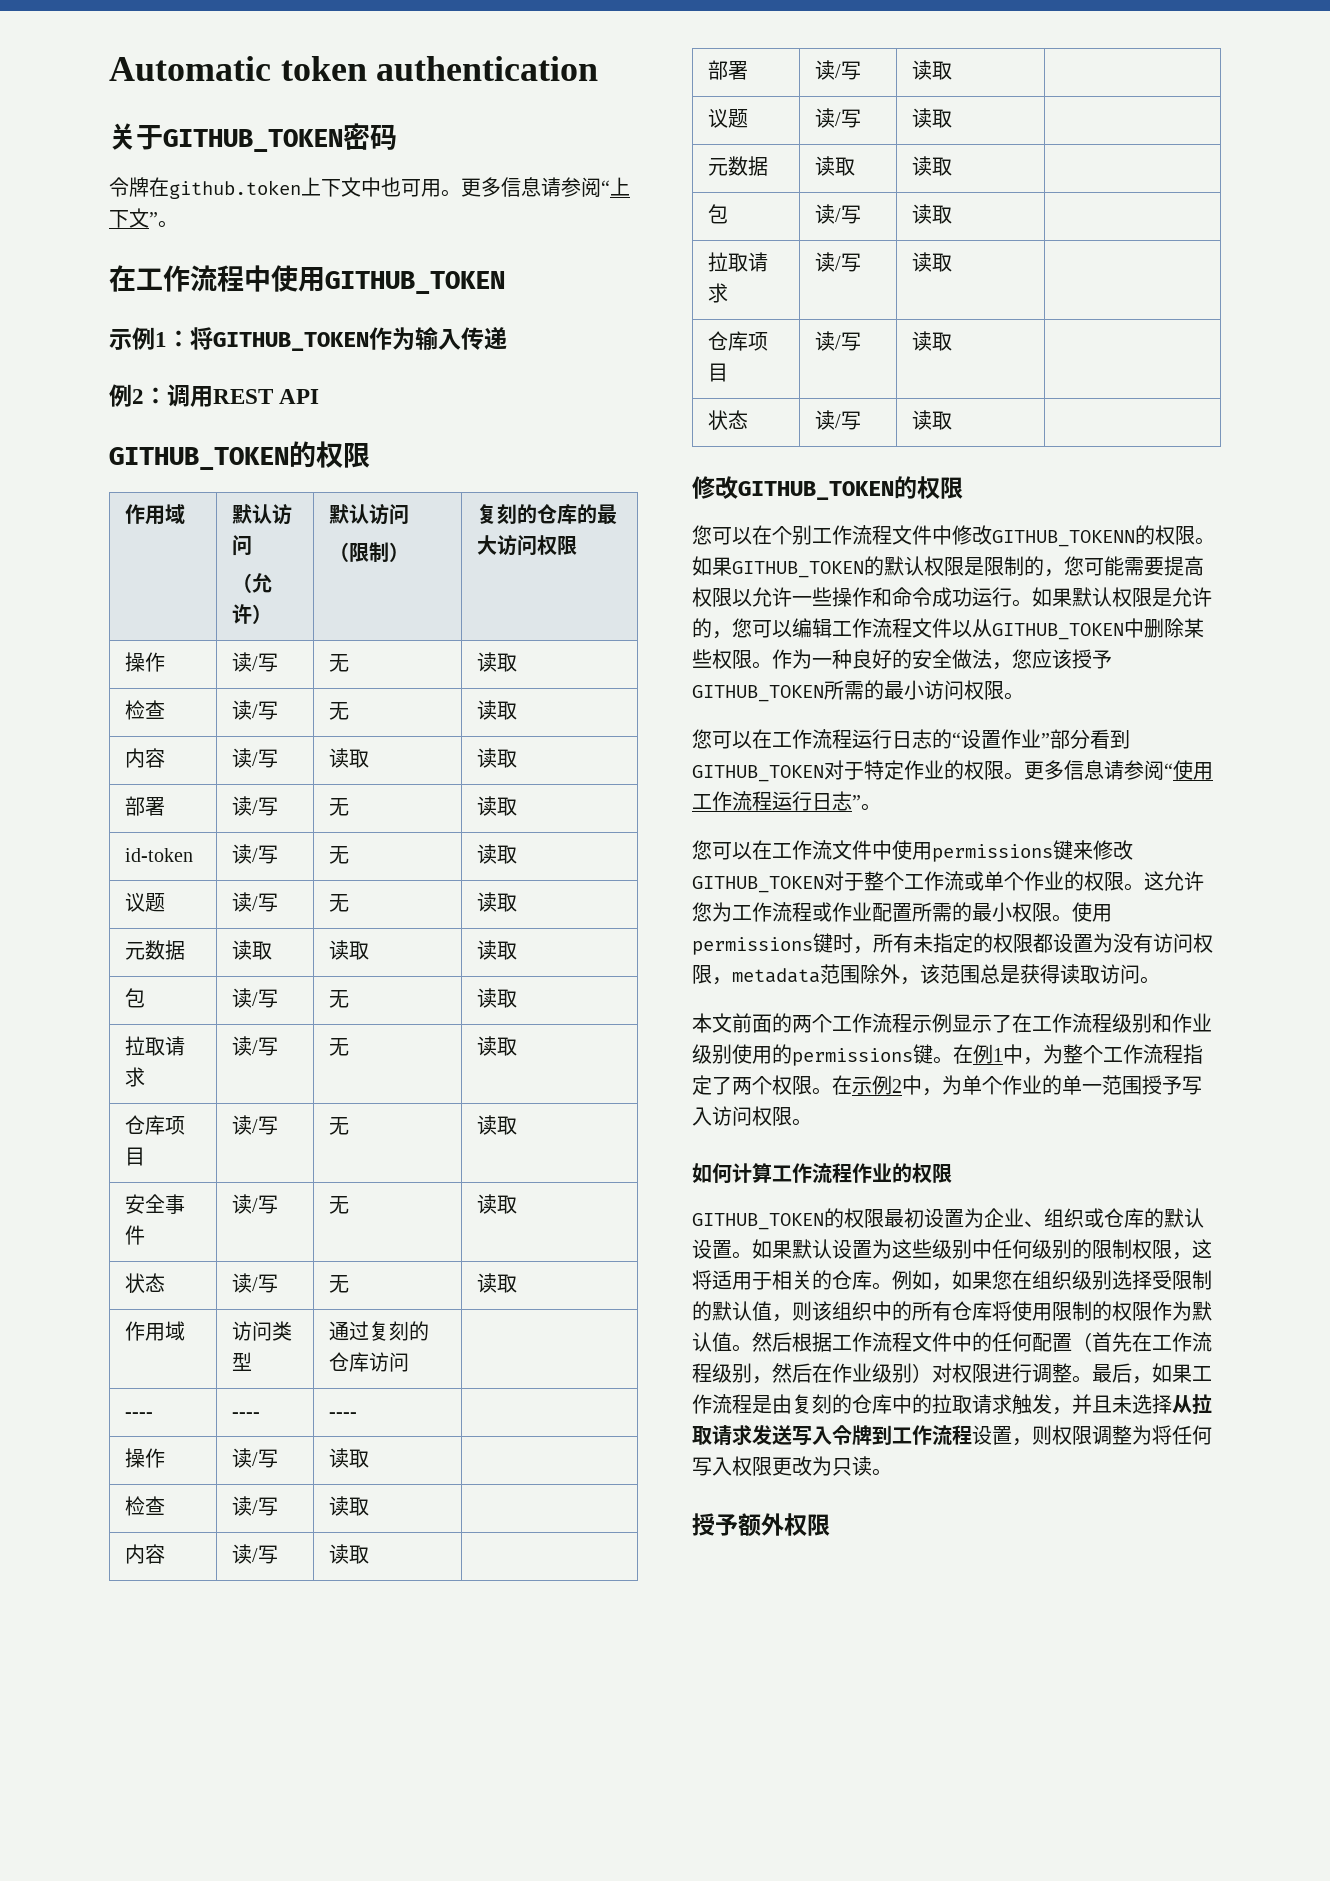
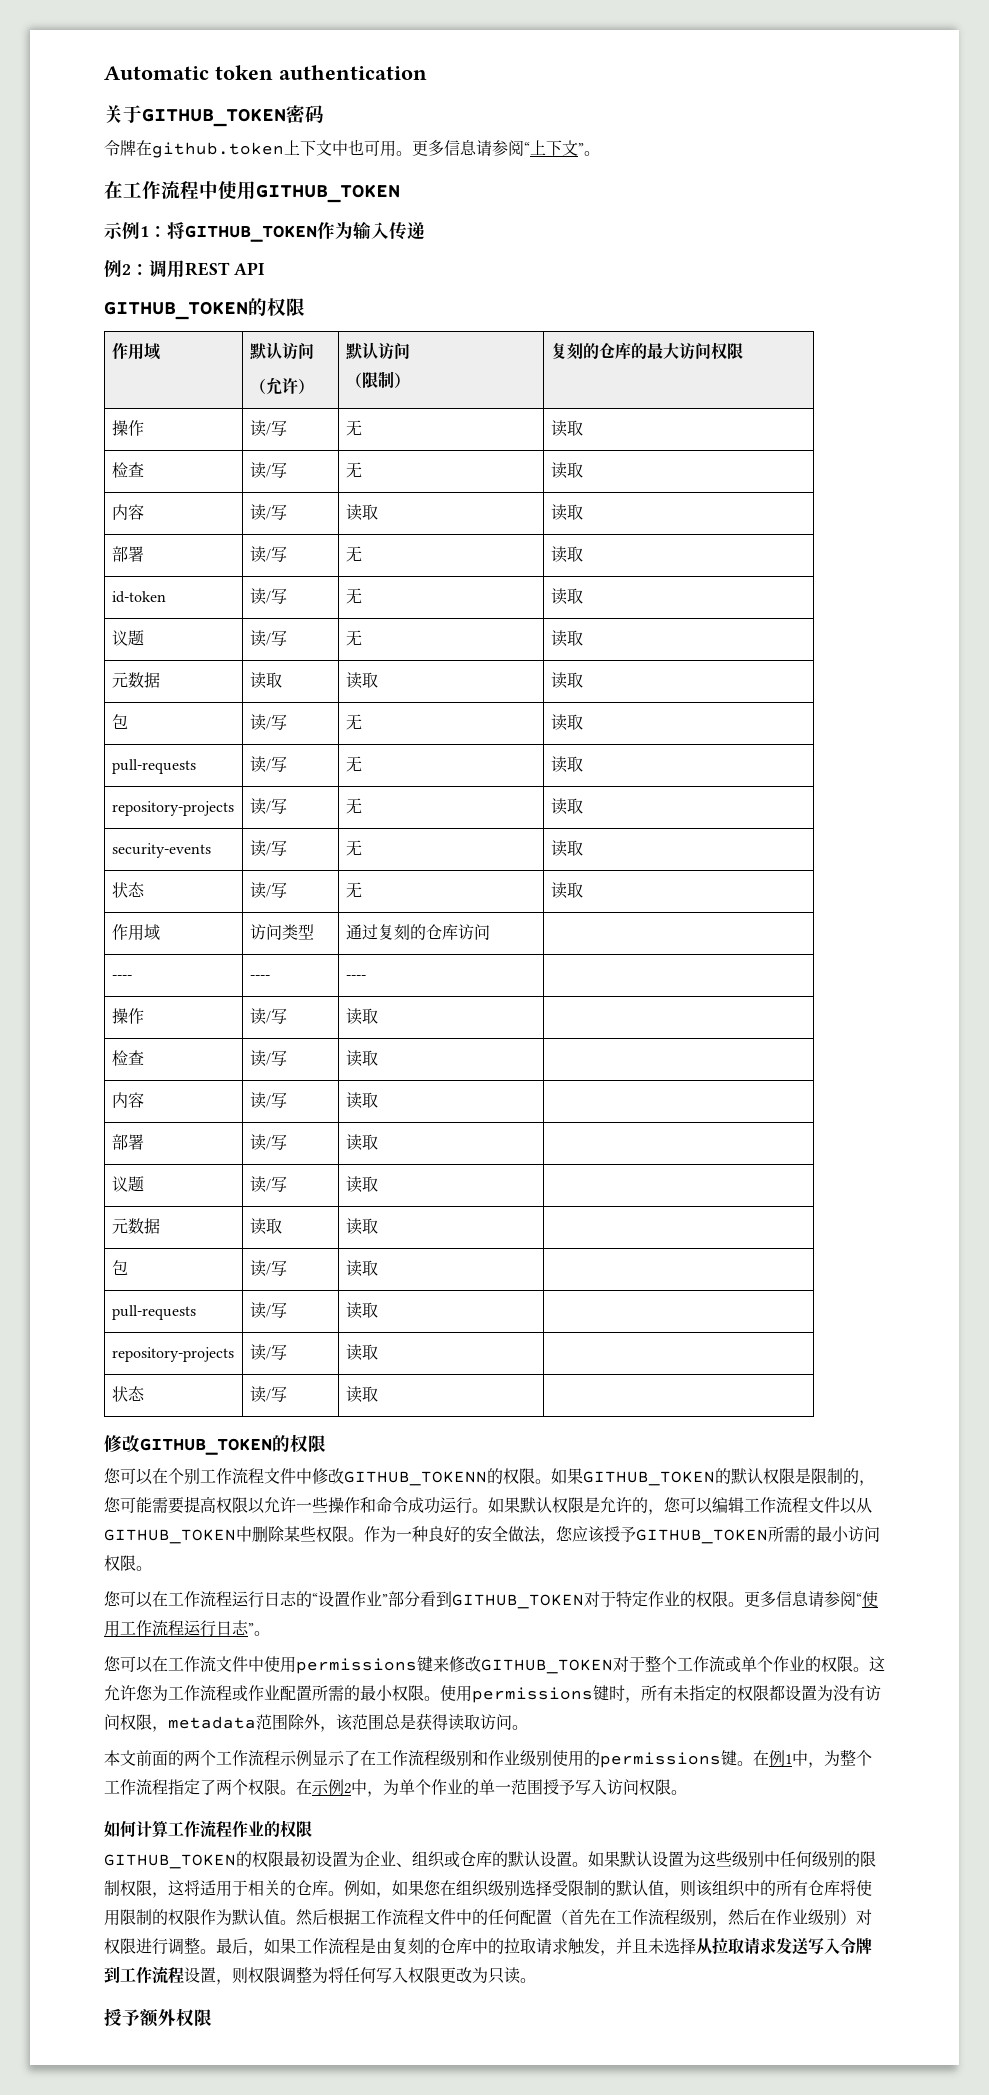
[124,1036,185,1056] [124,1067,145,1087] [231,1036,278,1056] [328,1038,349,1056] [476,1036,517,1056] [124,1115,185,1135] [124,1147,145,1166] [231,1115,278,1135] [328,1117,349,1135] [476,1115,517,1135] [124,1194,185,1214] [124,1225,145,1245] 拉取请求 | 读/写 | 无 | 读取 // 仓库项目 | 读/写 | 无 | 读取 // 安全事件 -> [111,759,196,774] [249,756,287,773] [345,756,362,772] [550,756,583,773] [111,801,234,816] [249,798,287,815] [345,798,362,814] [550,798,583,815] [111,843,211,858] pull-requests | 读/写 | 无 | 读取 // repository-projects | 读/写 | 无 | 读取 // security-events
[707,252,768,272] [707,283,728,303] [814,252,861,272] [911,252,952,272] [707,331,768,351] [707,363,728,382] 拉取请求 | 读/写 | 读取 | // 仓库项目 -> [111,1305,196,1320] [249,1302,287,1319] [345,1302,378,1319] [111,1347,234,1362] pull-requests | 读/写 | 读取 | // repository-projects

